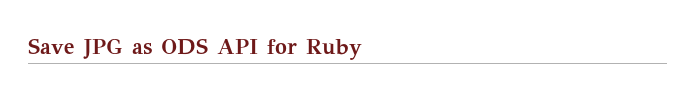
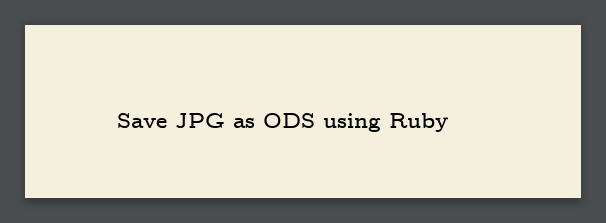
[217,39,297,54] API for -> [323,113,381,132] using

